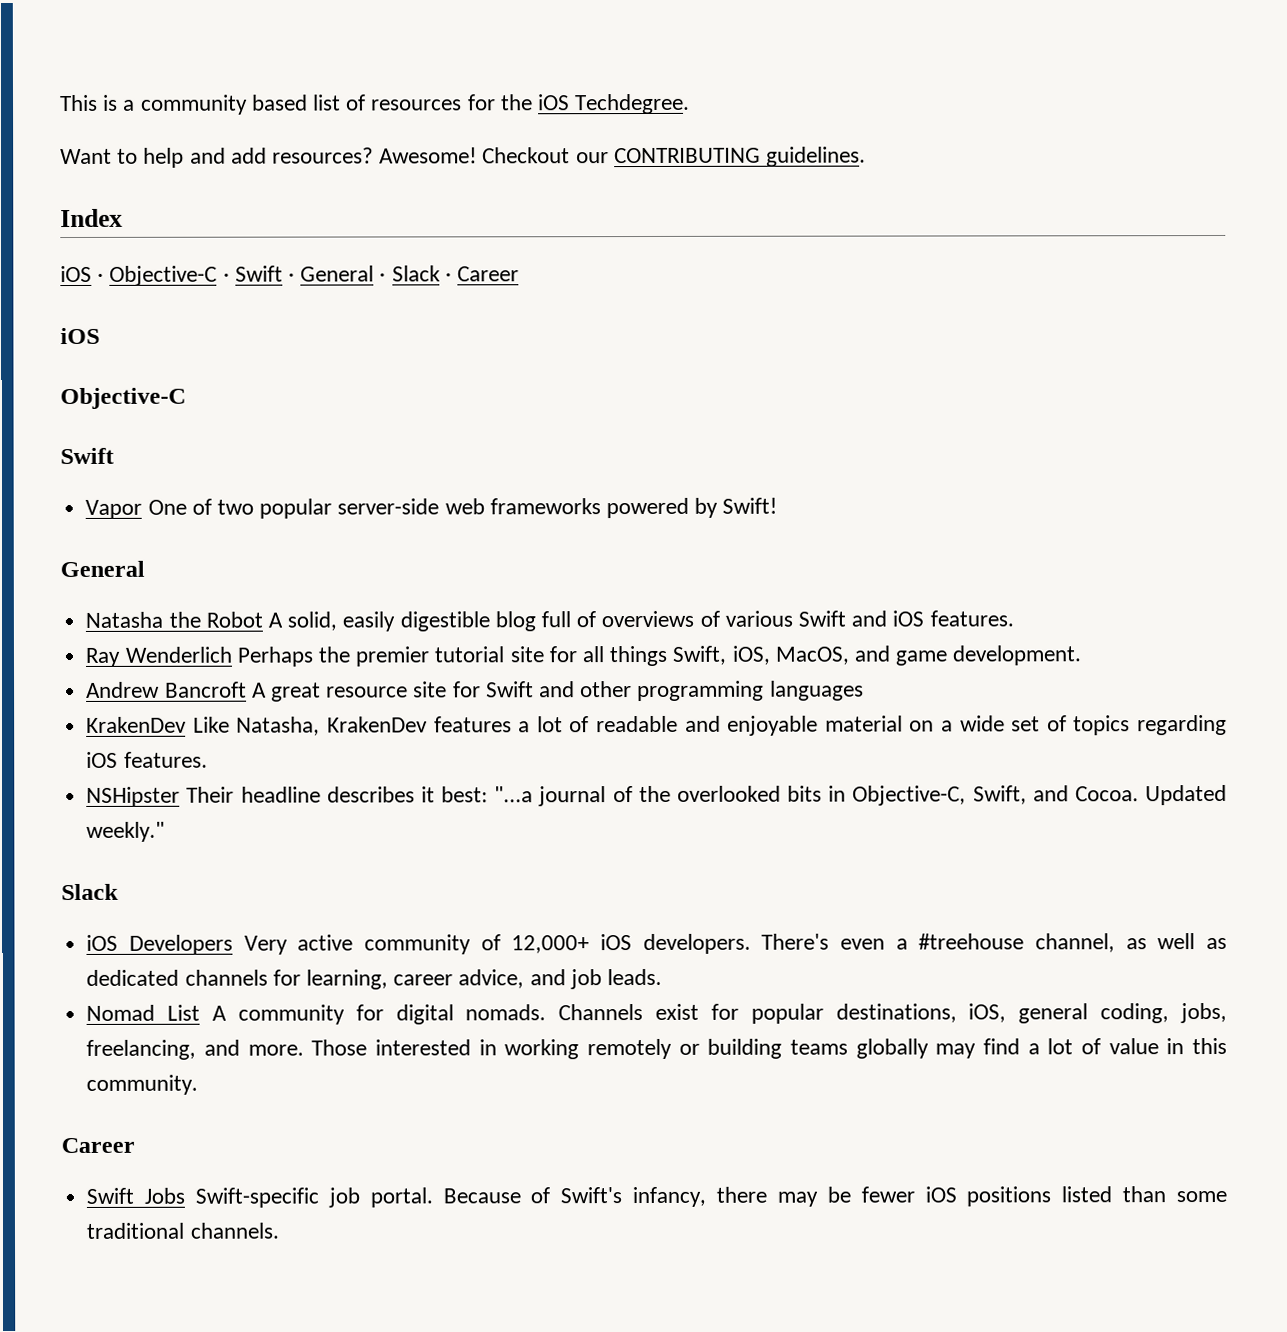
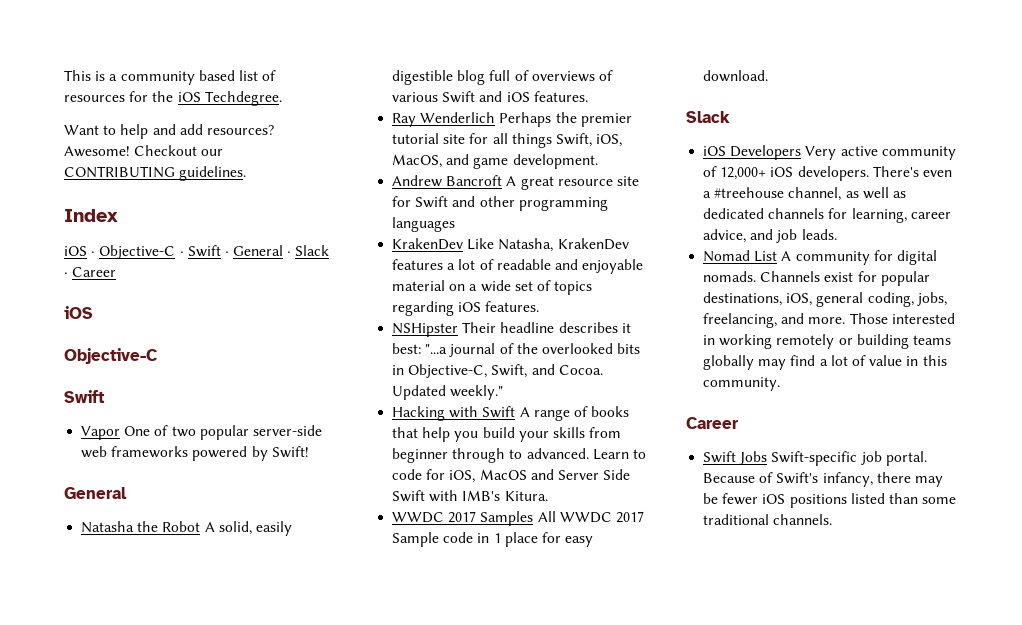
(166, 831) none -> [392,406,630,421] [392,427,622,442] [392,448,646,463] [392,469,631,483] [392,490,548,502] [392,511,644,526] [392,532,594,547] [703,70,769,82] // Hacking with Swift A range of books that help you build your skills from beginner through to advanced. Learn to code for iOS, MacOS and Server Side Swift with IMB's Kitura. // WWDC 2017 Samples All WWDC 2017 Sample code in 1 place for easy download.

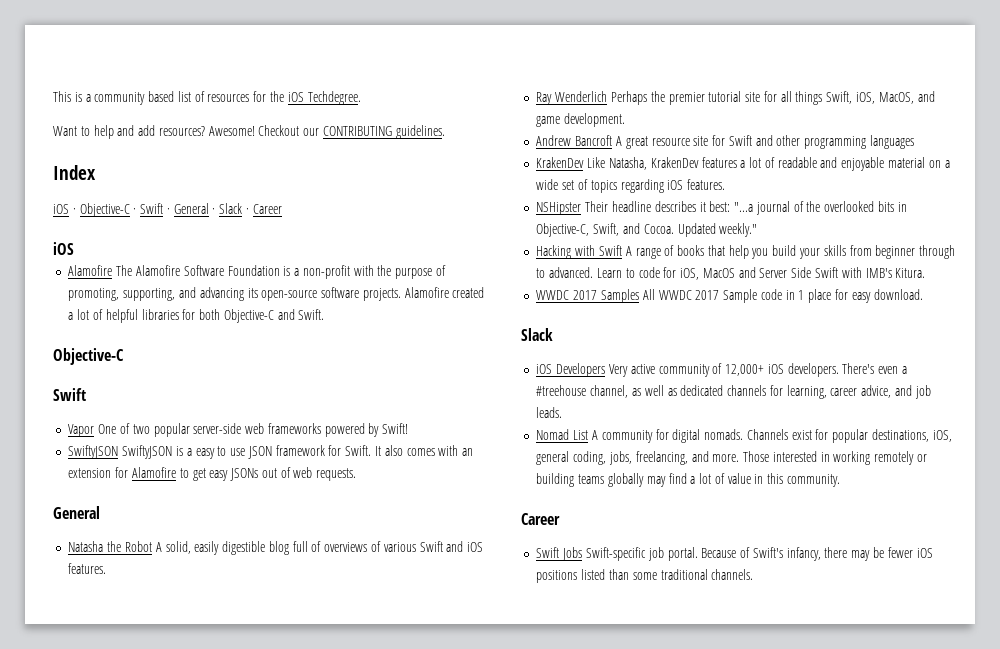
(93, 312) none -> [68,265,446,279] [68,287,485,301] [68,309,325,323] // Alamofire The Alamofire Software Foundation is a non-profit with the purpose of promoting, supporting, and advancing its open-source software projects. Alamofire created a lot of helpful libraries for both Objective-C and Swift.
(309, 452) none -> [68,445,474,459] [68,467,357,481] // SwiftyJSON SwiftyJSON is a easy to use JSON framework for Swift. It also comes with an extension for Alamofire to get easy JSONs out of web requests.

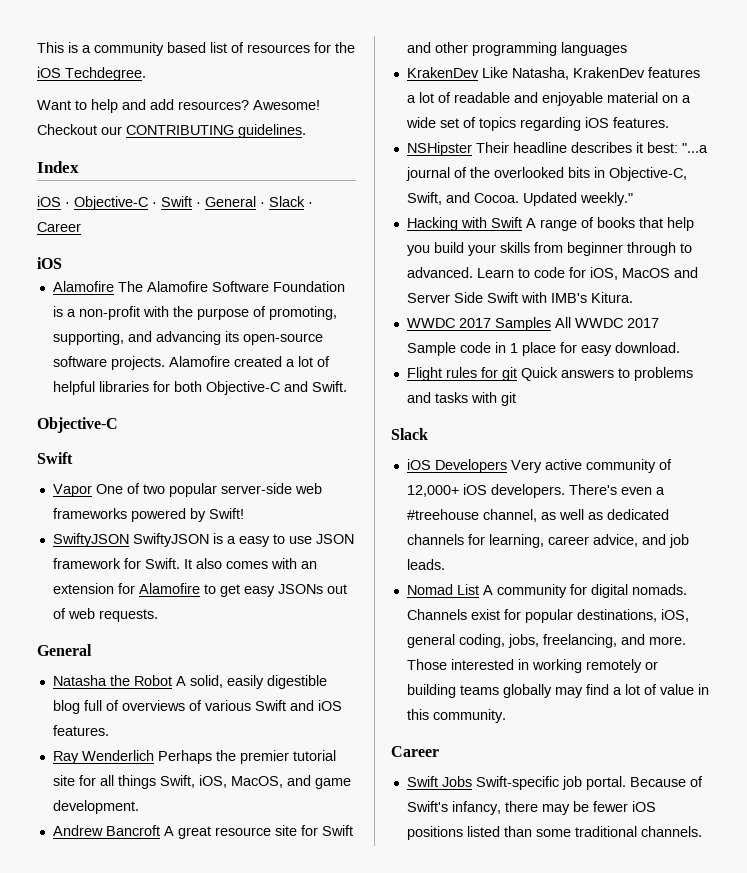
(923, 294) none -> [406,367,693,381] [406,392,516,406] // Flight rules for git Quick answers to problems and tasks with git

